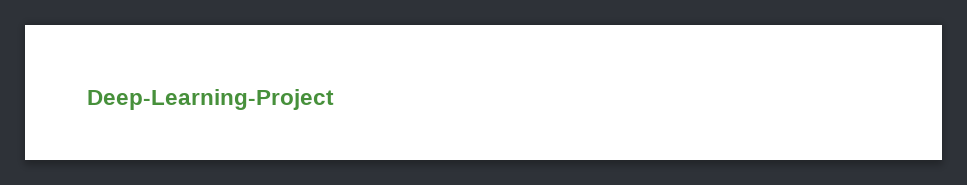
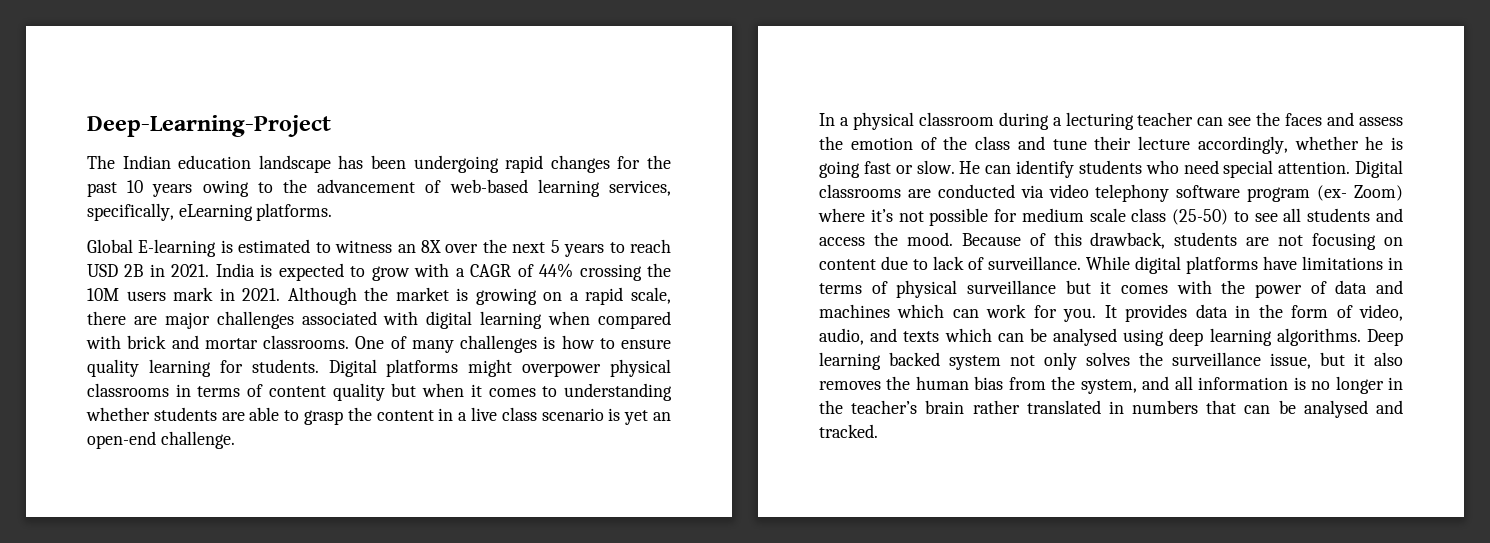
(334, 99) none -> [87,155,672,173] [87,179,671,197] [87,203,333,221] [87,239,672,257] [87,263,671,281] [87,287,672,305] [87,311,672,329] [86,335,671,353] [87,359,671,377] [87,383,673,401] [86,407,671,425] [87,431,235,449] [819,112,1403,130] [819,136,1403,154] [819,160,1403,178] [819,184,1403,202] [818,208,1403,226] [819,232,1403,250] [819,256,1403,274] [819,280,1403,298] [819,304,1403,322] [819,328,1403,346] [819,352,1403,370] [819,376,1403,394] [819,400,1403,418] [819,424,878,438] // The Indian education landscape has been undergoing rapid changes for the past 10 years owing to the advancement of web-based learning services, specifically, eLearning platforms. // Global E-learning is estimated to witness an 8X over the next 5 years to reach USD 2B in 2021. India is expected to grow with a CAGR of 44% crossing the 10M users mark in 2021. Although the market is growing on a rapid scale, there are major challenges associated with digital learning when compared with brick and mortar classrooms. One of many challenges is how to ensure quality learning for students. Digital platforms might overpower physical classrooms in terms of content quality but when it comes to understanding whether students are able to grasp the content in a live class scenario is yet an open-end challenge. // In a physical classroom during a lecturing teacher can see the faces and assess the emotion of the class and tune their lecture accordingly, whether he is going fast or slow. He can identify students who need special attention. Digital classrooms are conducted via video telephony software program (ex- Zoom) where it’s not possible for medium scale class (25-50) to see all students and access the mood. Because of this drawback, students are not focusing on content due to lack of surveillance. While digital platforms have limitations in terms of physical surveillance but it comes with the power of data and machines which can work for you. It provides data in the form of video, audio, and texts which can be analysed using deep learning algorithms. Deep learning backed system not only solves the surveillance issue, but it also removes the human bias from the system, and all information is no longer in the teacher’s brain rather translated in numbers that can be analysed and tracked.

